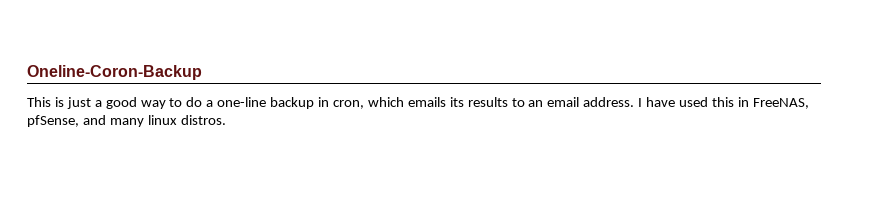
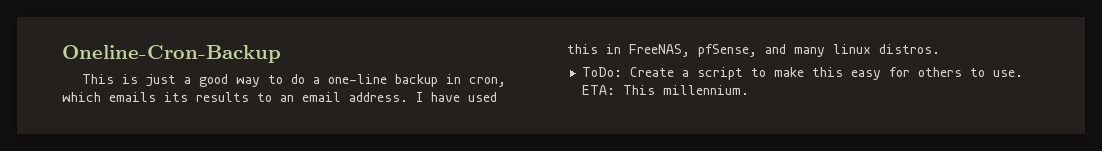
[27,65,202,80] Oneline-Coron-Backup -> [62,45,281,63] Oneline-Cron-Backup
(226, 120) none -> [582,67,1024,80] [582,85,750,95] // ToDo: Create a script to make this easy for others to use. ETA: This millennium.

